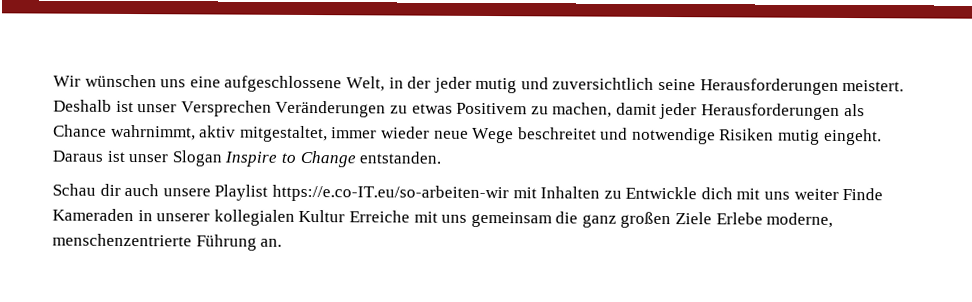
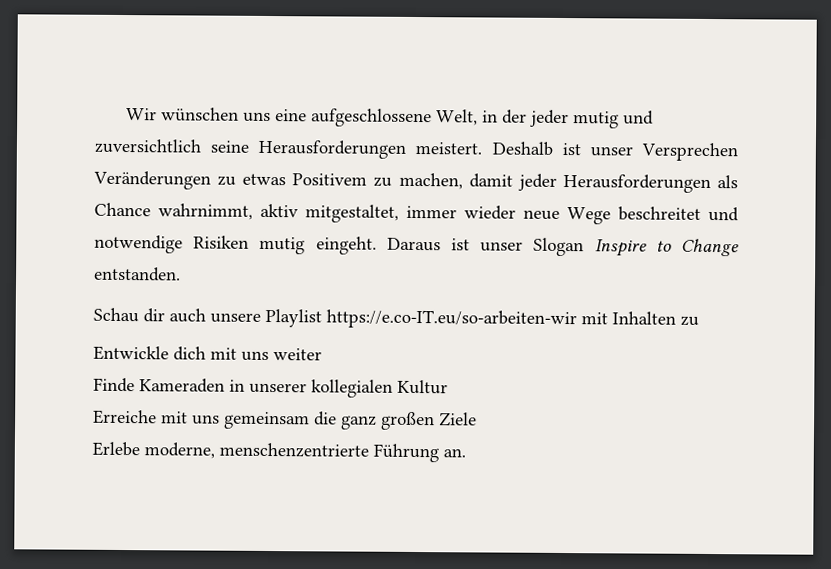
(622, 194) none -> (699, 320) //
(839, 194) none -> (322, 354) //
(346, 216) none -> (448, 387) //
(713, 218) none -> (477, 419) //

